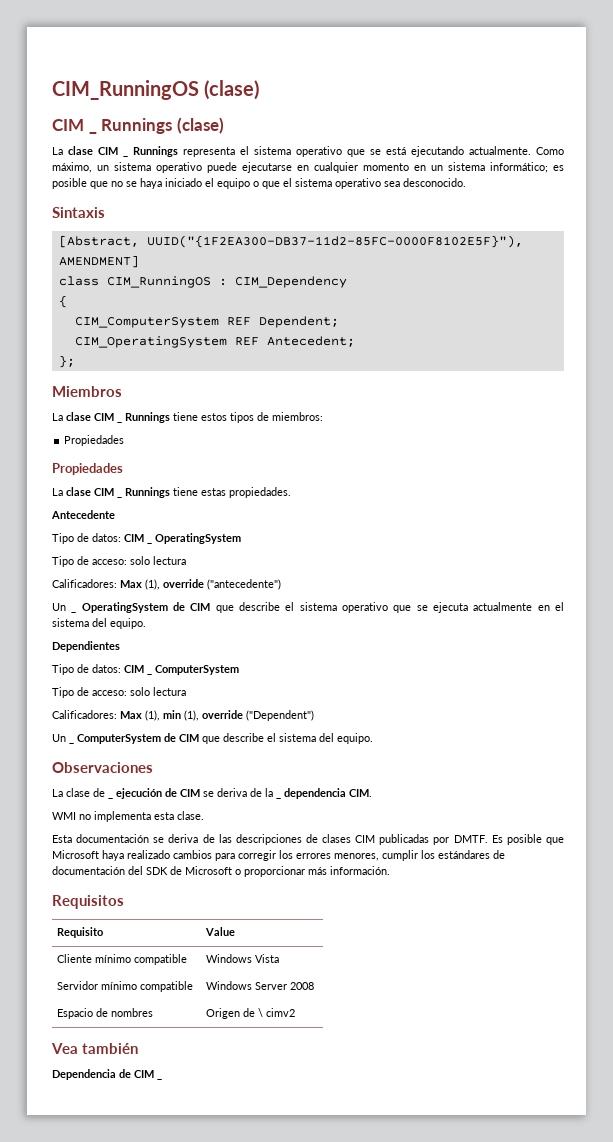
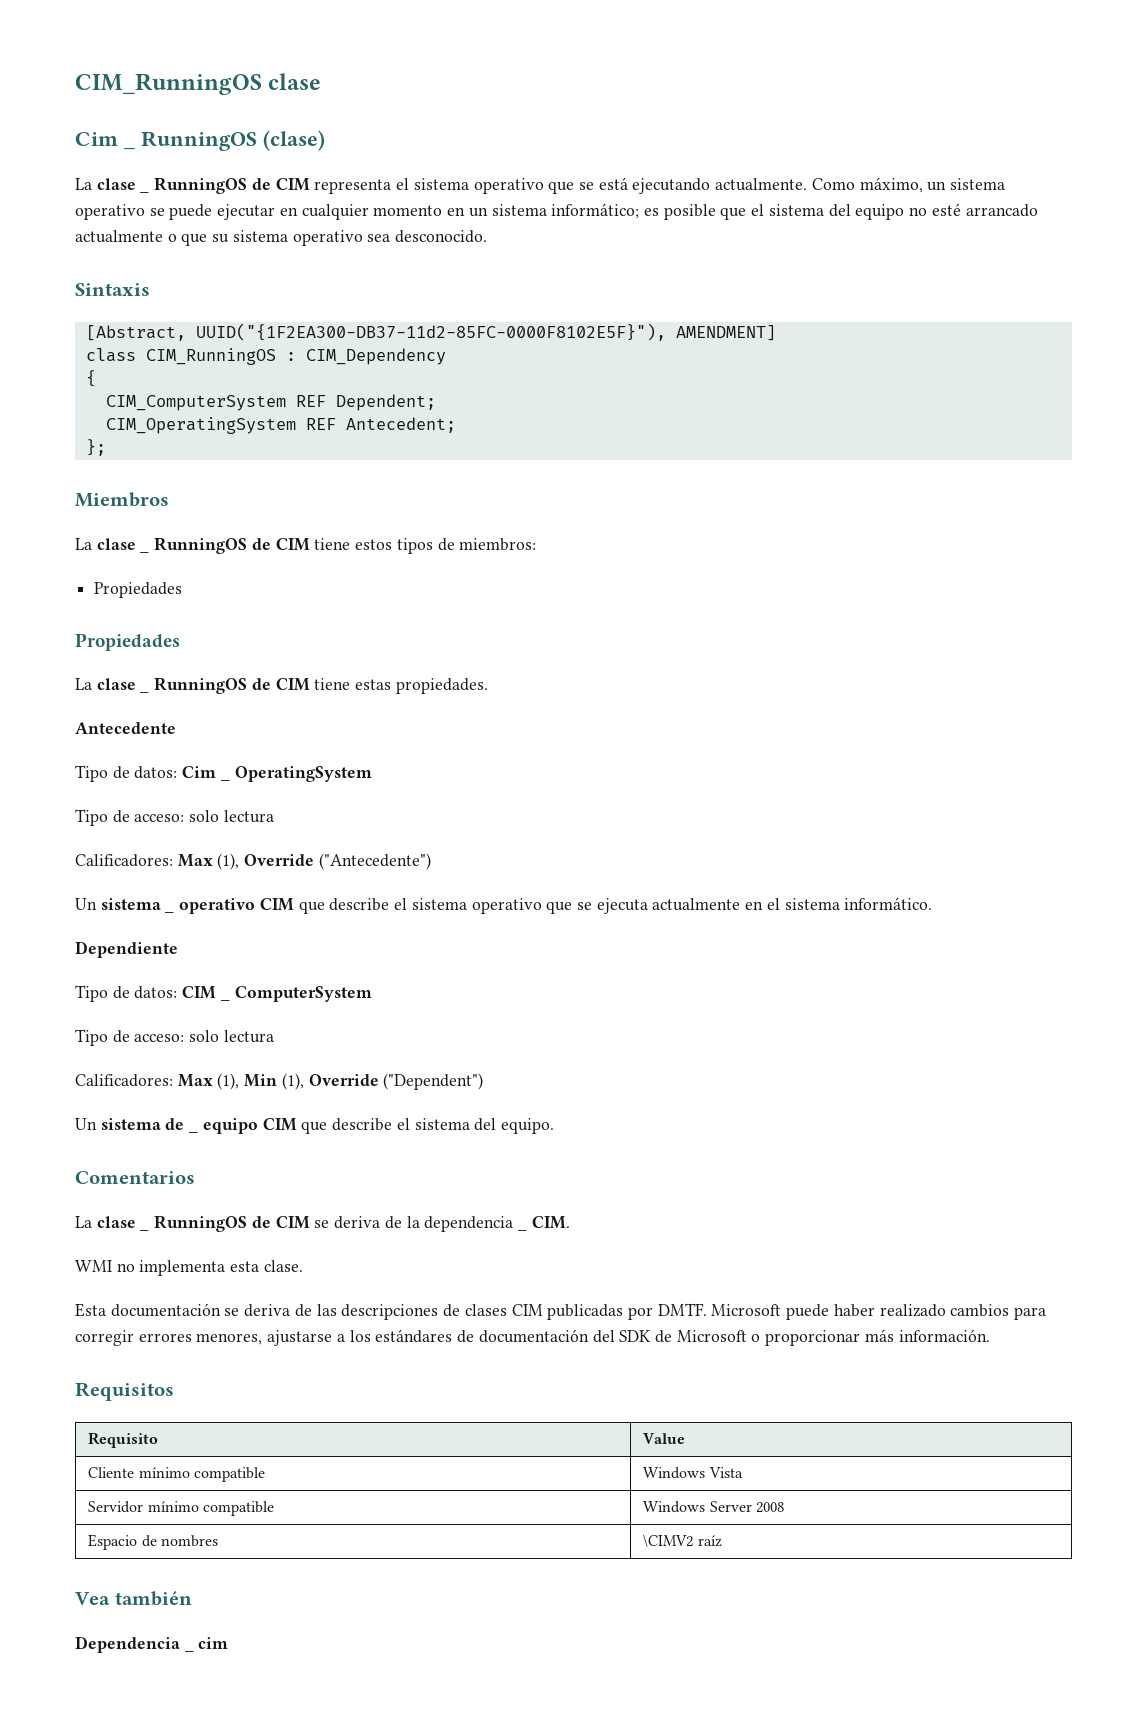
[52,80,260,100] [52,119,84,131] [88,118,173,134] CIM_RunningOS (clase) // CIM _ Runnings -> [75,73,322,95] [75,132,118,146] [124,131,257,151] CIM_RunningOS clase // Cim _ RunningOS
[98,147,118,155] [123,146,178,157] CIM _ Runnings -> [140,177,310,194] _ RunningOS de CIM
[207,162,292,173] puede ejecutarse -> [149,204,276,220] se puede ejecutar
[111,178,250,189] no se haya iniciado el equipo -> [751,203,1038,220] [75,230,163,243] el sistema del equipo no esté arrancado actualmente
[283,178,292,187] el -> [212,234,230,243] su
[94,413,114,421] [117,412,170,423] CIM _ Runnings -> [140,537,310,554] _ RunningOS de CIM
[94,488,114,496] [117,487,170,498] CIM _ Runnings -> [140,677,310,694] _ RunningOS de CIM
[124,534,144,542] CIM -> [182,766,217,778] Cim
[163,579,281,590] [52,603,66,611] [71,602,185,613] override ("antecedente") // Un _ OperatingSystem de -> [244,853,431,870] [75,898,161,910] [165,898,256,914] Override ("Antecedente") // Un sistema _ operativo
[92,618,146,629] [52,641,120,652] del equipo. // Dependientes -> [844,897,933,910] [75,941,178,958] informático. // Dependiente
[163,710,243,721] min (1), override -> [244,1073,379,1090] Min (1), Override
[69,733,176,744] _ ComputerSystem de -> [100,1118,185,1130] [189,1118,258,1134] sistema de _ equipo
[52,762,153,773] [52,788,105,797] [108,788,162,799] Observaciones // La clase de _ ejecución -> [75,1171,195,1184] [75,1216,136,1228] [140,1215,248,1232] Comentarios // La clase _ RunningOS
[276,788,346,799] _ dependencia -> [424,1216,527,1232] dependencia _
[491,834,564,845] [52,850,124,861] Es posible que Microsoft haya -> [711,1304,875,1320] Microsoft puede haber
[279,850,293,859] los -> (134, 1338) none
[382,850,418,861] cumplir -> [267,1330,345,1346] ajustarse a
[206,1008,296,1019] Origen de \ cimv2 -> [643,1534,722,1547] \CIMV2 raíz
[119,1069,154,1078] [157,1078,162,1080] de CIM _ -> [184,1649,194,1652] [198,1637,229,1649] _ cim

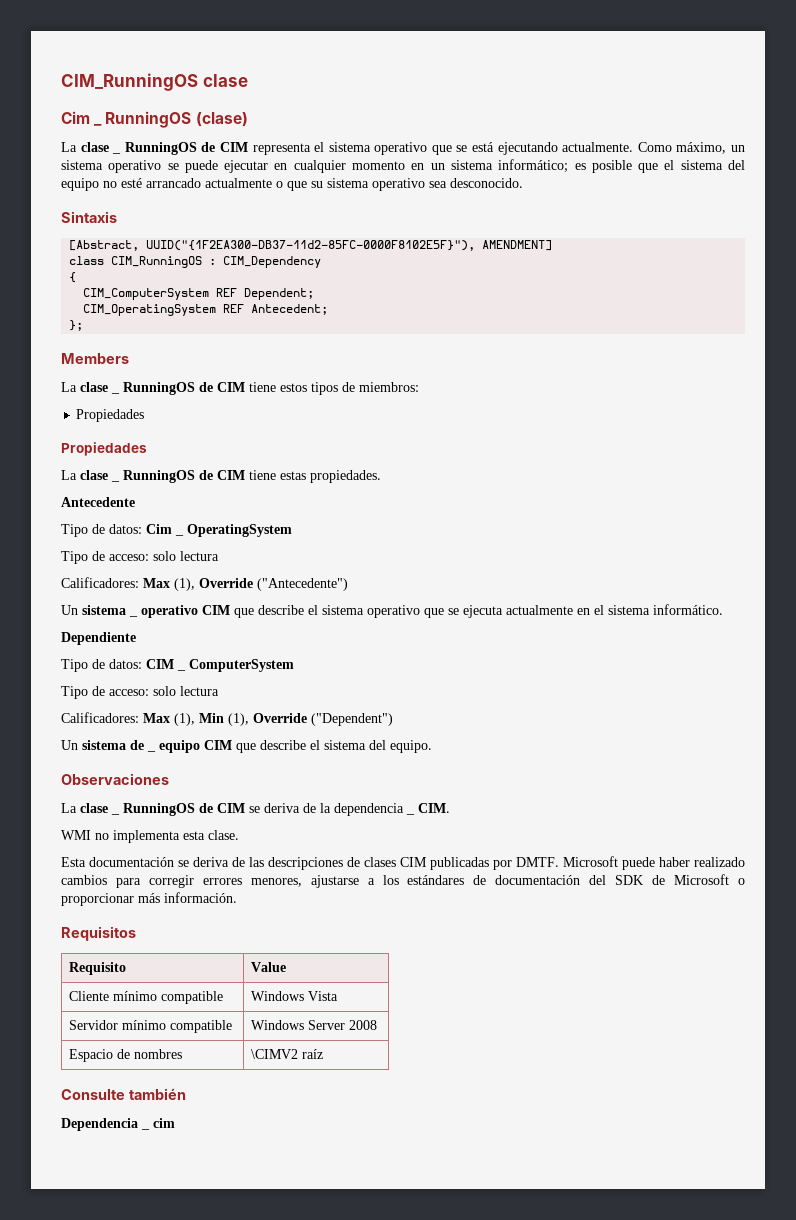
[75,492,169,507] Miembros -> [61,353,129,364] Members
[75,1171,195,1184] Comentarios -> [61,773,169,785] Observaciones
[75,1592,110,1605] Vea -> [61,1089,125,1100] Consulte

